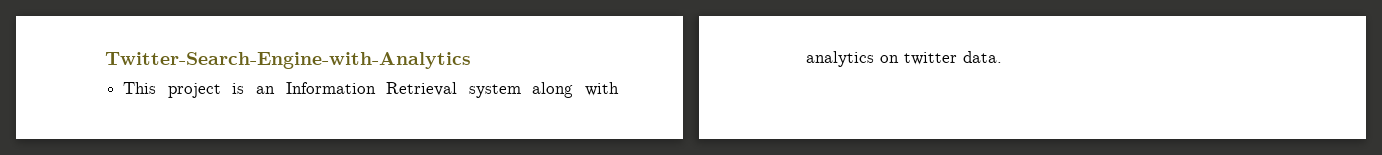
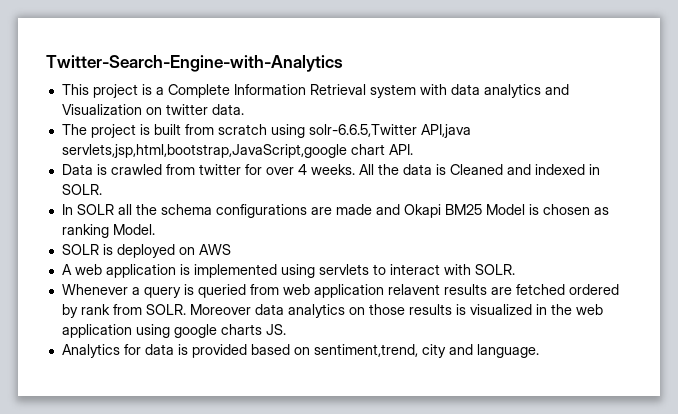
[255,86,275,94] an -> [155,84,230,98] a Complete
[532,82,619,98] [806,51,1003,67] along with analytics on twitter data. -> [419,84,569,98] [61,104,244,115] [61,124,471,138] [61,144,413,158] [61,164,600,175] [61,184,102,195] [61,204,609,218] [61,224,155,238] [61,244,231,258] [61,264,515,278] [61,284,619,298] [61,304,603,318] [61,324,286,338] [61,344,539,358] with data analytics and Visualization on twitter data. // The project is built from scratch using solr-6.6.5,Twitter API,java servlets,jsp,html,bootstrap,JavaScript,google chart API. // Data is crawled from twitter for over 4 weeks. All the data is Cleaned and indexed in SOLR. // In SOLR all the schema configurations are made and Okapi BM25 Model is chosen as ranking Model. // SOLR is deployed on AWS // A web application is implemented using servlets to interact with SOLR. // Whenever a query is queried from web application relavent results are fetched ordered by rank from SOLR. Moreover data analytics on those results is visualized in the web application using google charts JS. // Analytics for data is provided based on sentiment,trend, city and language.

